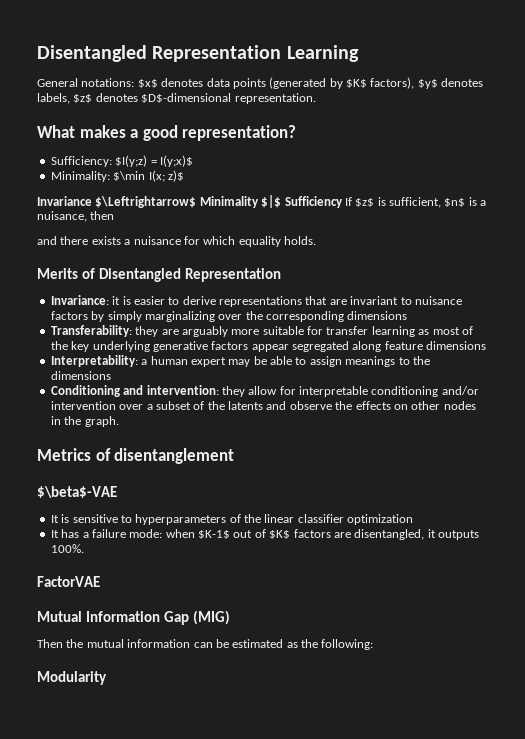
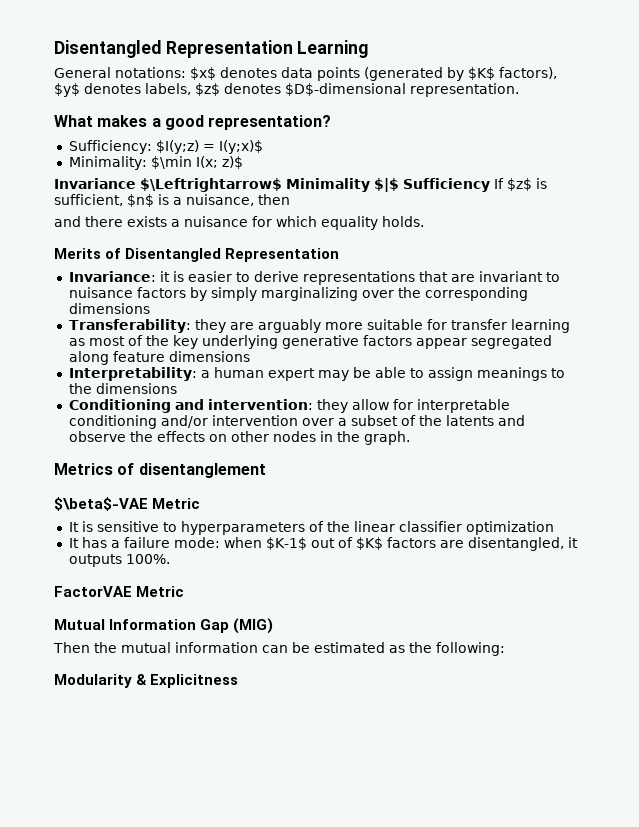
(117, 492) none -> [152,498,201,509] Metric
(100, 581) none -> [136,586,185,597] Metric
(107, 678) none -> [136,674,239,688] & Explicitness

